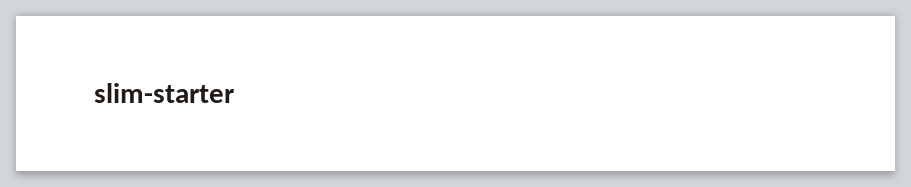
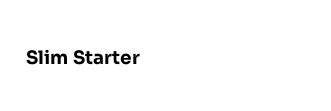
[94,83,234,103] slim-starter -> [26,49,140,65] Slim Starter

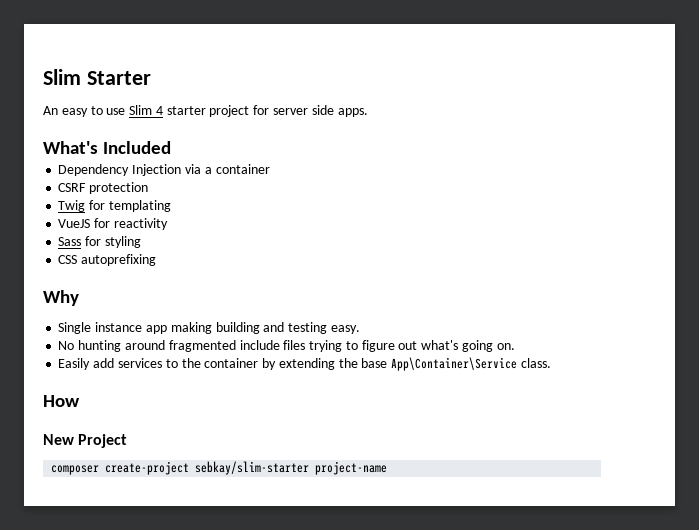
(140, 57) none -> [43,105,368,117] [43,141,172,154] [58,164,270,176] [58,182,149,194] [58,200,171,212] [58,218,168,230] [58,236,141,248] [58,254,157,266] [43,290,79,306] [58,322,360,334] [58,340,515,352] [58,357,551,371] [43,395,80,407] [43,434,128,448] [51,461,388,475] // An easy to use Slim 4 starter project for server side apps. // What's Included // Dependency Injection via a container // CSRF protection // Twig for templating // VueJS for reactivity // Sass for styling // CSS autoprefixing // Why // Single instance app making building and testing easy. // No hunting around fragmented include files trying to figure out what's going on. // Easily add services to the container by extending the base App\Container\Service class. // How // New Project // composer create-project sebkay/slim-starter project-name

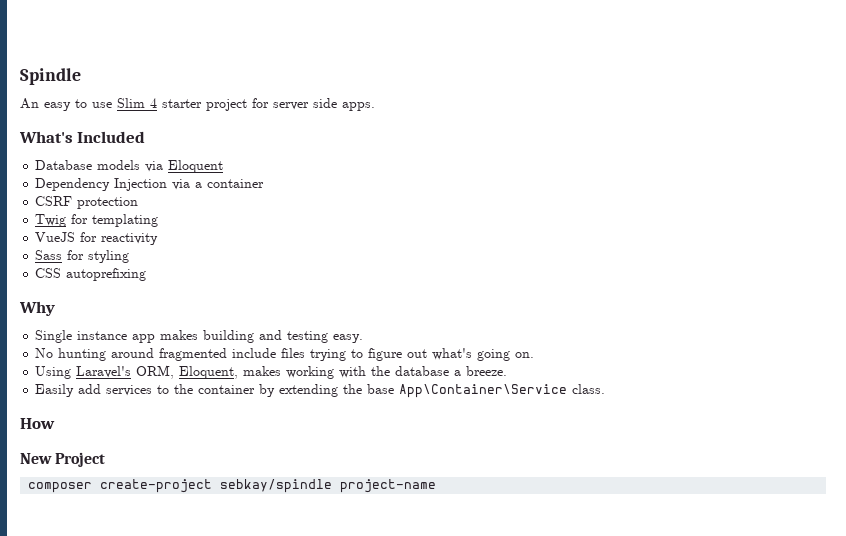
[43,69,151,85] Slim Starter -> [20,68,81,85] Spindle
(172, 147) none -> [35,160,224,173] // Database models via Eloquent
[170,322,212,334] making -> [160,330,199,340] makes
(515, 346) none -> [35,365,508,379] // Using Laravel's ORM, Eloquent, makes working with the database a breeze.
[195,461,310,475] sebkay/slim-starter -> [220,479,333,493] sebkay/spindle

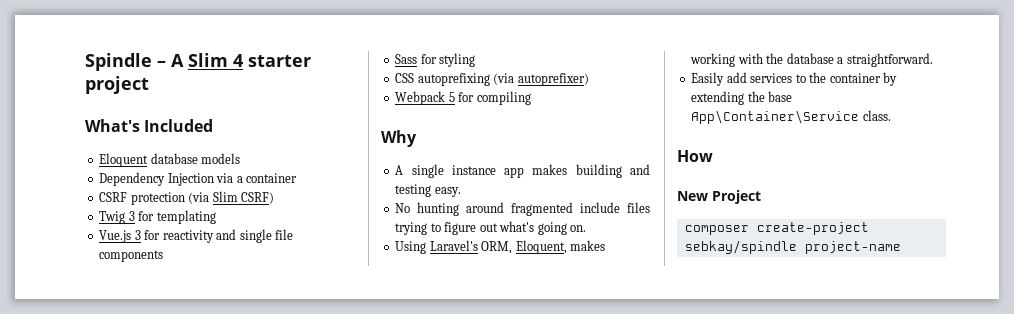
[20,98,112,111] // An easy to use -> [157,54,184,67] – A
[252,98,375,111] for server side apps. -> (149, 85) none
[35,160,93,170] Database -> [99,153,198,167] Eloquent database
[145,160,224,173] via Eloquent -> (241, 158) none
(139, 203) none -> [188,191,275,204] (via Slim CSRF)
(67, 220) none -> [128,211,135,221] 3
[35,232,76,242] VueJS -> [99,230,141,243] Vue.js 3
(159, 239) none -> [216,229,294,243] [99,250,164,262] and single file components
(147, 274) none -> [493,73,589,86] [395,91,531,105] (via autoprefixer) // Webpack 5 for compiling
[35,330,73,343] Single -> [395,164,444,178] A single
[466,366,508,376] breeze. -> [846,53,933,67] straightforward.

